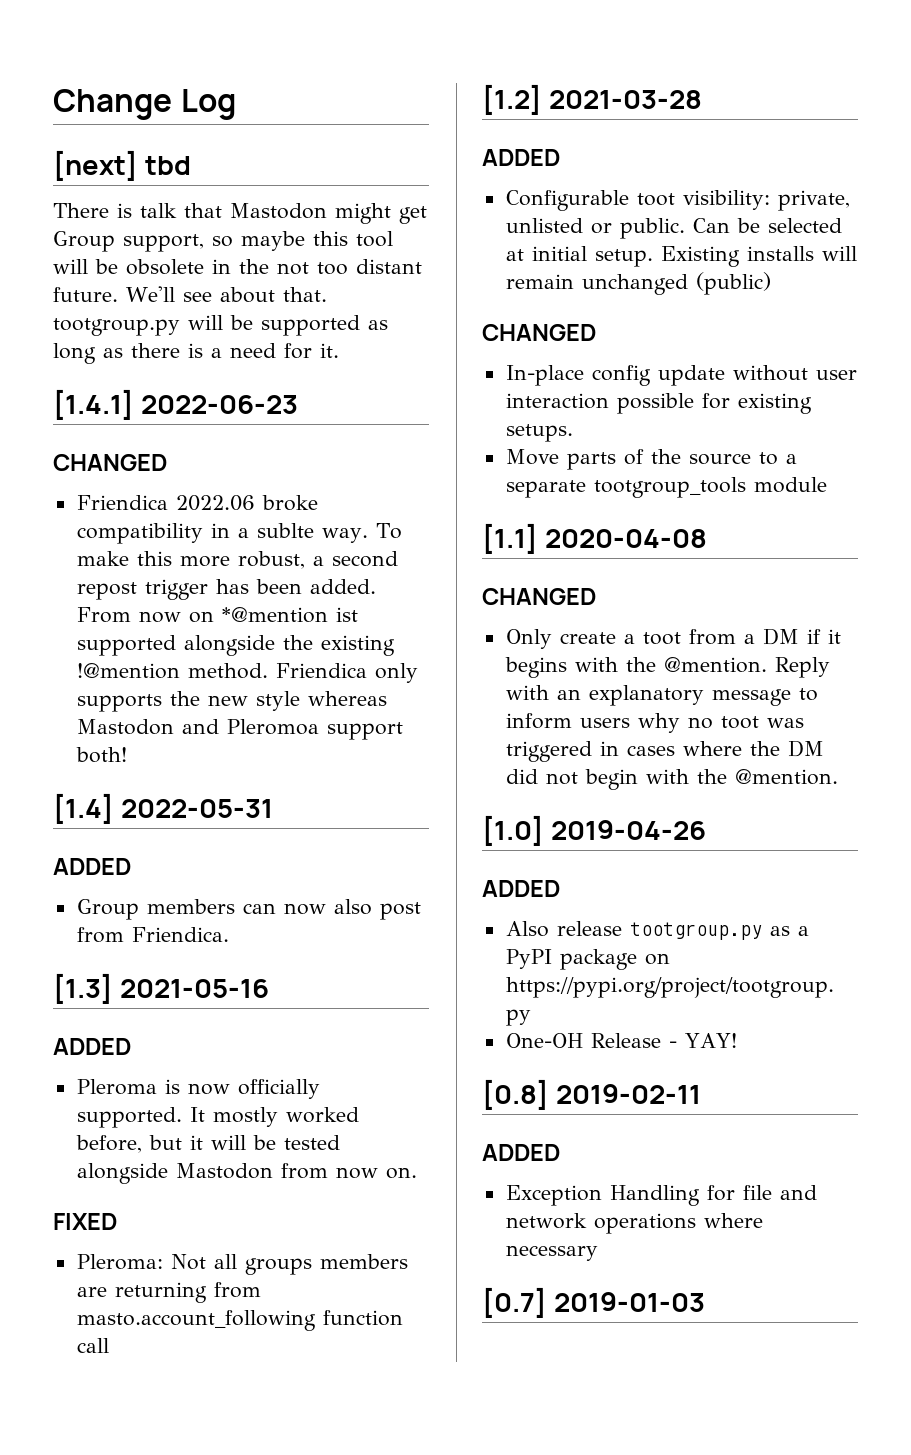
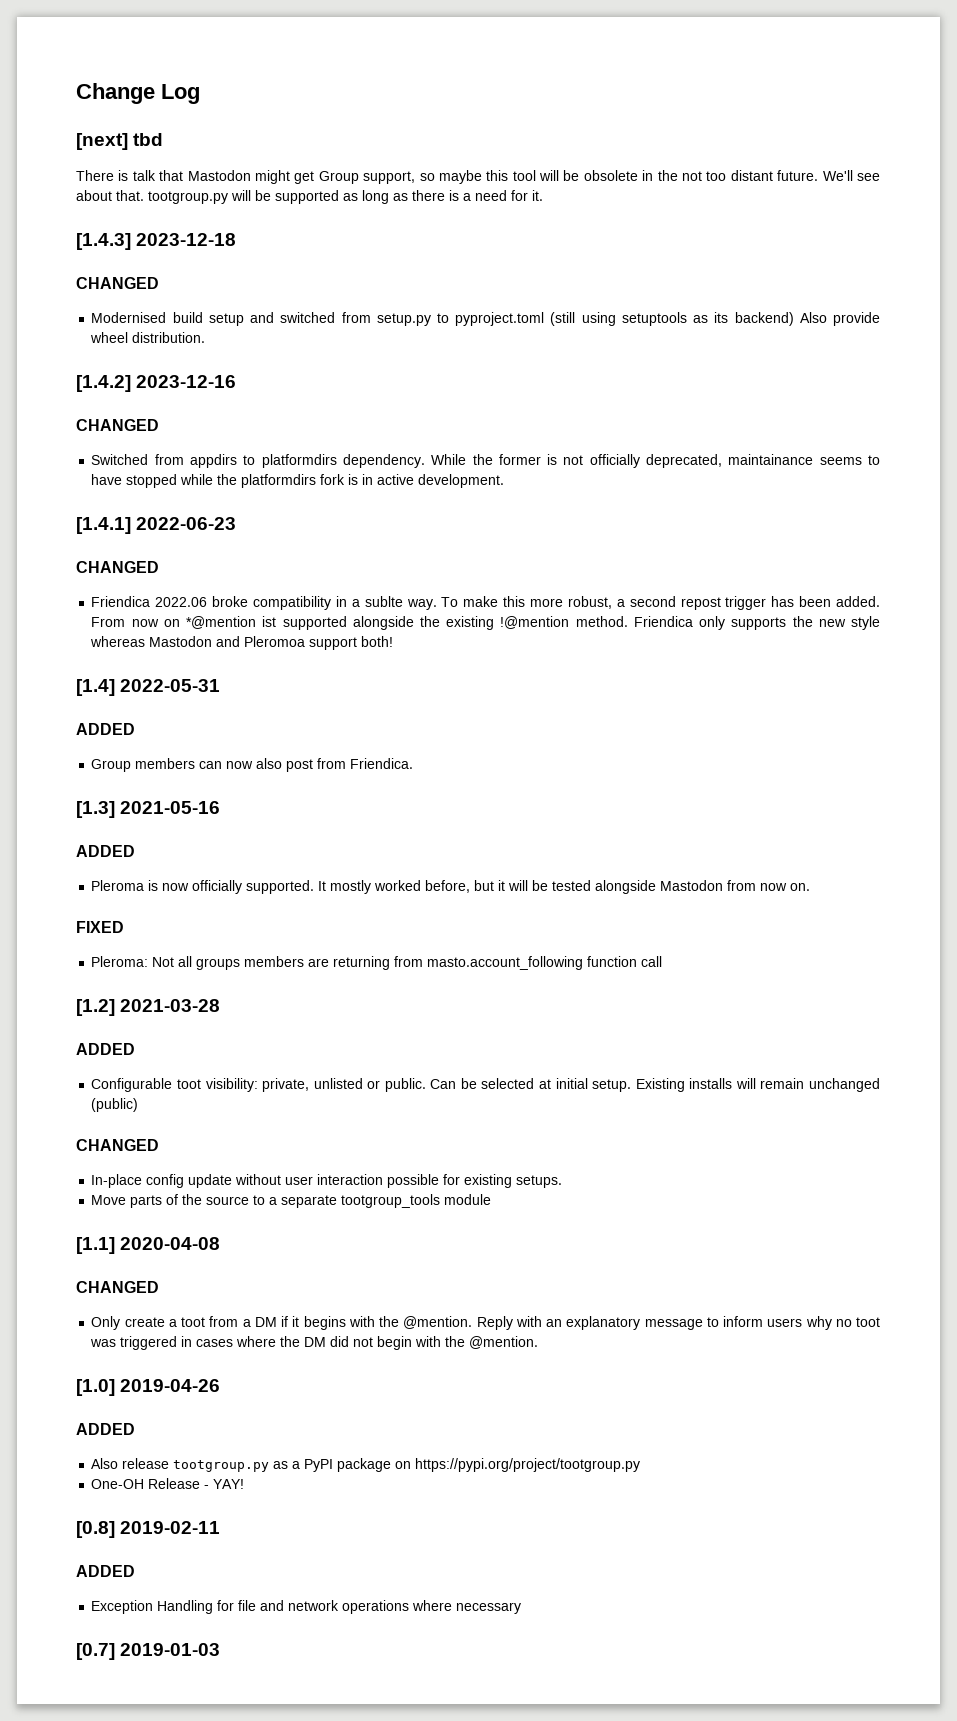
(339, 350) none -> [76,233,237,250] [76,277,159,289] [91,312,881,326] [90,332,206,343] [76,375,237,392] [76,419,159,431] [91,454,880,468] [91,474,505,488] // [1.4.3] 2023-12-18 // CHANGED // Modernised build setup and switched from setup.py to pyproject.toml (still using setuptools as its backend) Also provide wheel distribution. // [1.4.2] 2023-12-16 // CHANGED // Switched from appdirs to platformdirs dependency. While the former is not officially deprecated, maintainance seems to have stopped while the platformdirs fork is in active development.

